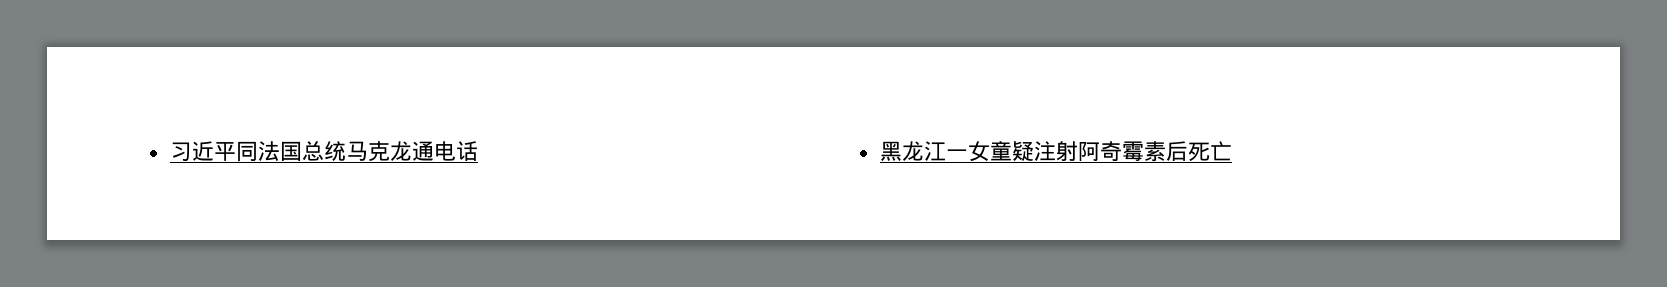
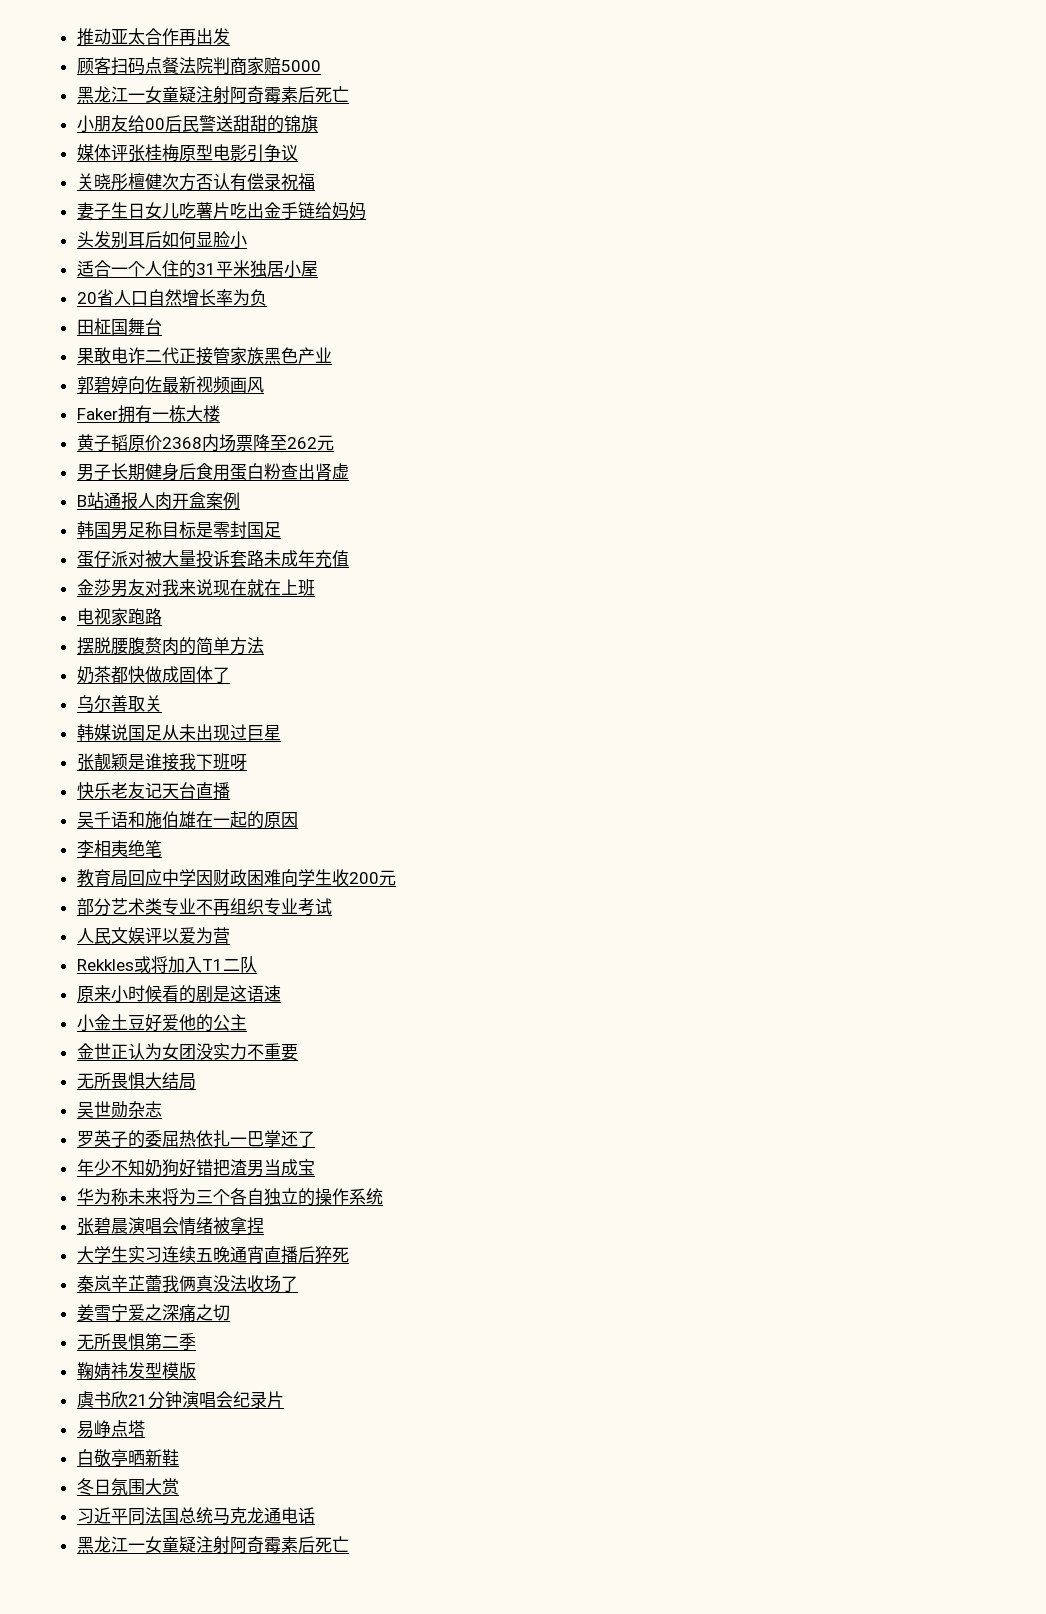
(169, 152) none -> [76,28,230,46] [76,57,321,75] [76,86,349,104] [76,115,318,133] [76,144,298,162] [76,173,315,191] [76,202,366,220] [76,231,247,249] [76,260,318,278] [76,289,267,306] [76,318,162,335] [76,347,332,365] [76,376,264,393] [76,405,220,423] [76,434,334,452] [76,463,349,481] [76,492,240,510] [76,521,281,539] [76,550,349,568] [76,579,315,597] [76,608,162,626] [76,637,264,655] [76,666,230,684] [76,695,162,713] [76,724,281,741] [76,753,247,771] [76,782,230,800] [76,811,298,829] [76,840,162,857] [76,869,396,887] [76,898,332,916] [76,927,230,945] [76,956,257,973] [76,985,281,1003] [76,1014,247,1032] [76,1043,298,1061] [76,1072,196,1090] [76,1101,162,1118] [76,1130,315,1148] [76,1159,315,1177] [76,1188,383,1206] [76,1217,264,1235] [76,1246,349,1264] [76,1275,298,1293] [76,1304,230,1322] [76,1333,196,1350] [76,1362,196,1380] [76,1391,284,1409] [76,1420,145,1438] [76,1449,179,1467] [76,1478,179,1496] 推动亚太合作再出发 // 顾客扫码点餐法院判商家赔5000 // 黑龙江一女童疑注射阿奇霉素后死亡 // 小朋友给00后民警送甜甜的锦旗 // 媒体评张桂梅原型电影引争议 // 关晓彤檀健次方否认有偿录祝福 // 妻子生日女儿吃薯片吃出金手链给妈妈 // 头发别耳后如何显脸小 // 适合一个人住的31平米独居小屋 // 20省人口自然增长率为负 // 田柾国舞台 // 果敢电诈二代正接管家族黑色产业 // 郭碧婷向佐最新视频画风 // Faker拥有一栋大楼 // 黄子韬原价2368内场票降至262元 // 男子长期健身后食用蛋白粉查出肾虚 // B站通报人肉开盒案例 // 韩国男足称目标是零封国足 // 蛋仔派对被大量投诉套路未成年充值 // 金莎男友对我来说现在就在上班 // 电视家跑路 // 摆脱腰腹赘肉的简单方法 // 奶茶都快做成固体了 // 乌尔善取关 // 韩媒说国足从未出现过巨星 // 张靓颖是谁接我下班呀 // 快乐老友记天台直播 // 吴千语和施伯雄在一起的原因 // 李相夷绝笔 // 教育局回应中学因财政困难向学生收200元 // 部分艺术类专业不再组织专业考试 // 人民文娱评以爱为营 // Rekkles或将加入T1二队 // 原来小时候看的剧是这语速 // 小金土豆好爱他的公主 // 金世正认为女团没实力不重要 // 无所畏惧大结局 // 吴世勋杂志 // 罗英子的委屈热依扎一巴掌还了 // 年少不知奶狗好错把渣男当成宝 // 华为称未来将为三个各自独立的操作系统 // 张碧晨演唱会情绪被拿捏 // 大学生实习连续五晚通宵直播后猝死 // 秦岚辛芷蕾我俩真没法收场了 // 姜雪宁爱之深痛之切 // 无所畏惧第二季 // 鞠婧祎发型模版 // 虞书欣21分钟演唱会纪录片 // 易峥点塔 // 白敬亭晒新鞋 // 冬日氛围大赏 //

